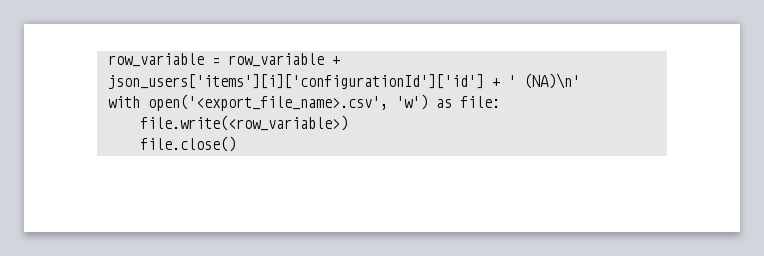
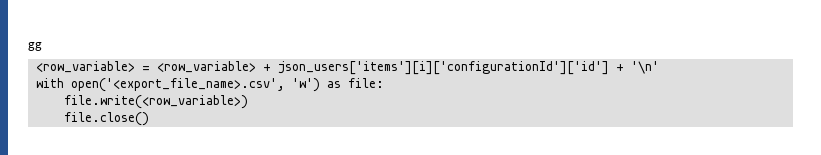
[107,53,324,67] row_variable = row_variable -> [28,42,42,51] [36,61,257,73] gg // <row_variable> = <row_variable>
[507,73,580,89] ' (NA)\n' -> [631,61,660,74] '\n'

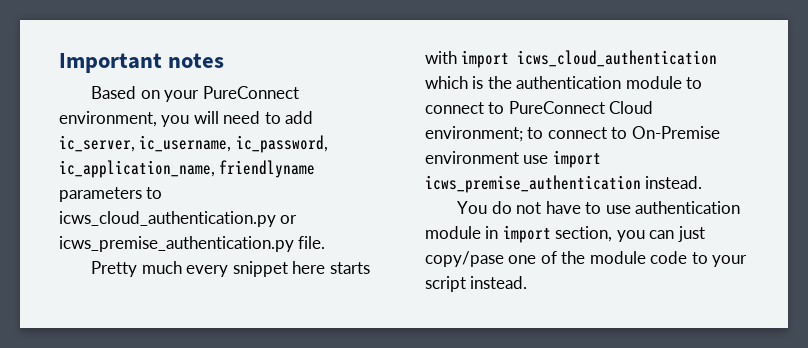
[28,42,42,51] [36,61,660,75] [36,78,385,92] [64,95,249,109] [64,112,150,126] gg // <row_variable> = <row_variable> + json_users['items'][i]['configurationId']['id'] + '\n' // with open('<export_file_name>.csv', 'w') as file: // file.write(<row_variable>) // file.close() -> [59,53,225,73] [91,86,299,102] [59,111,314,127] [59,135,328,153] [59,160,316,178] [59,187,163,202] [59,211,298,227] [59,236,326,252] [91,261,370,277] [425,50,718,68] [425,76,703,89] [425,101,654,114] [425,126,720,142] [425,150,601,168] [425,175,703,193] [457,201,741,214] [425,225,705,243] [425,251,748,267] [425,276,528,292] Important notes // Based on your PureConnect environment, you will need to add ic_server, ic_username, ic_password, ic_application_name, friendlyname parameters to icws_cloud_authentication.py or icws_premise_authentication.py file. // Pretty much every snippet here starts with import icws_cloud_authentication which is the authentication module to connect to PureConnect Cloud environment; to connect to On-Premise environment use import icws_premise_authentication instead. // You do not have to use authentication module in import section, you can just copy/pase one of the module code to your script instead.

